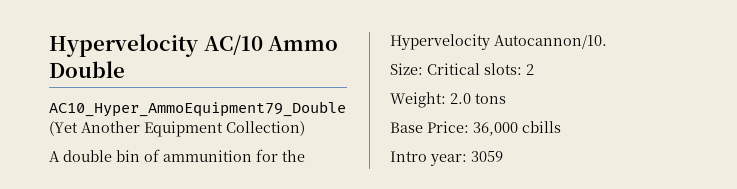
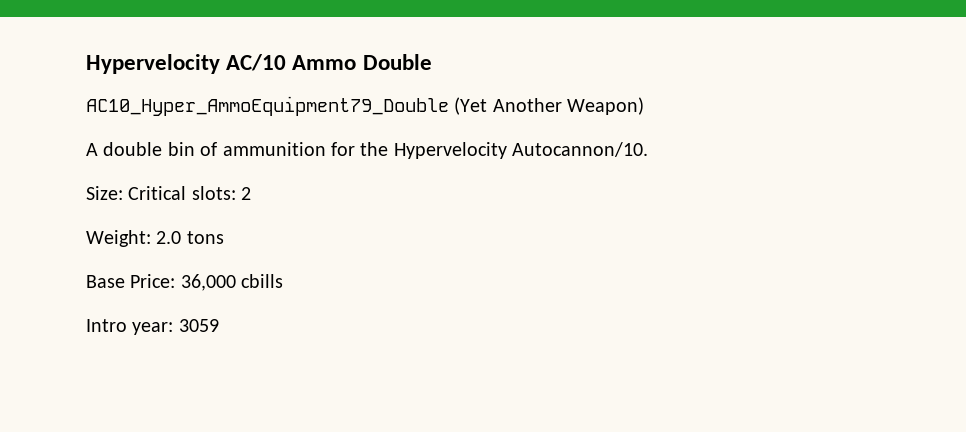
[144,121,305,137] Equipment Collection) -> [567,97,645,115] Weapon)

